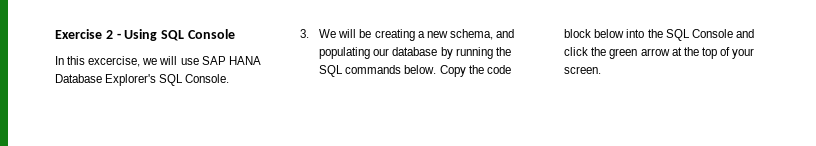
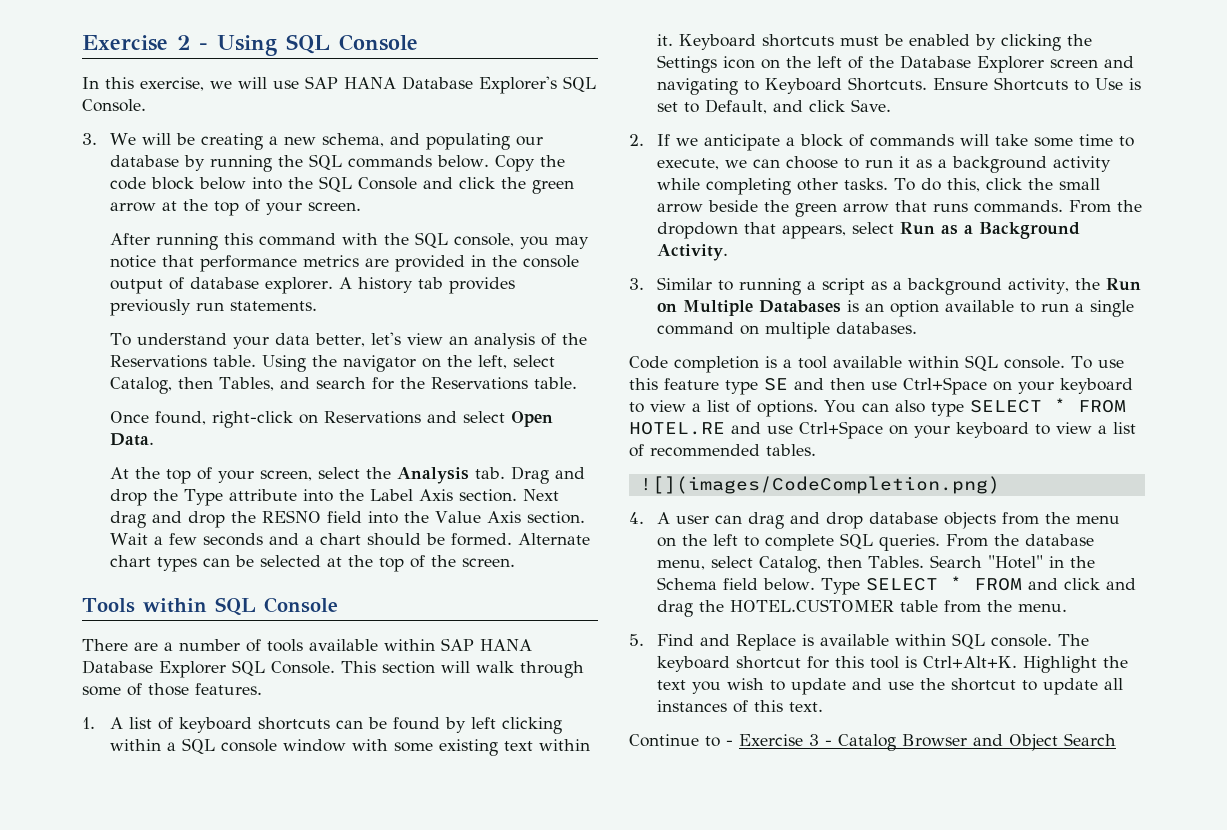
[88,56,141,67] excercise, -> [140,77,204,91] exercise,
(602, 70) none -> [110,232,590,250] [110,255,580,272] [110,277,516,294] [110,299,318,316] [110,332,588,349] [110,355,556,372] [110,377,578,394] [110,411,554,428] [110,433,155,446] [110,466,586,484] [110,489,560,506] [110,510,586,528] [110,533,591,546] [110,555,516,572] [82,597,338,616] [82,638,532,652] [82,660,584,678] [82,683,262,696] [82,717,563,734] [110,738,591,756] [657,34,1093,51] [657,55,1135,73] [657,77,1142,95] [657,99,892,114] [629,134,1135,151] [657,156,1112,173] [657,178,1101,195] [657,200,1143,217] [657,222,1081,239] [657,244,729,261] [629,277,1142,295] [657,300,1135,317] [657,322,918,339] [629,355,1124,373] [629,377,1133,395] [629,398,1126,417] [629,421,1136,439] [629,444,816,457] [639,476,1000,494] [629,512,1121,529] [657,533,1095,551] [657,555,1096,573] [657,576,1137,595] [657,599,1068,617] [629,633,1090,651] [657,656,1129,673] [657,678,1124,695] [657,700,824,713] [629,733,1116,751] // After running this command with the SQL console, you may notice that performance metrics are provided in the console output of database explorer. A history tab provides previously run statements. // To understand your data better, let's view an analysis of the Reservations table. Using the navigator on the left, select Catalog, then Tables, and search for the Reservations table. // Once found, right-click on Reservations and select Open Data. // At the top of your screen, select the Analysis tab. Drag and drop the Type attribute into the Label Axis section. Next drag and drop the RESNO field into the Value Axis section. Wait a few seconds and a chart should be formed. Alternate chart types can be selected at the top of the screen. // Tools within SQL Console // There are a number of tools available within SAP HANA Database Explorer SQL Console. This section will walk through some of those features. // 1. A list of keyboard shortcuts can be found by left clicking within a SQL console window with some existing text within it. Keyboard shortcuts must be enabled by clicking the Settings icon on the left of the Database Explorer screen and navigating to Keyboard Shortcuts. Ensure Shortcuts to Use is set to Default, and click Save. // 2. If we anticipate a block of commands will take some time to execute, we can choose to run it as a background activity while completing other tasks. To do this, click the small arrow beside the green arrow that runs commands. From the dropdown that appears, select Run as a Background Activity. // 3. Similar to running a script as a background activity, the Run on Multiple Databases is an option available to run a single command on multiple databases. // Code completion is a tool available within SQL console. To use this feature type SE and then use Ctrl+Space on your keyboard to view a list of options. You can also type SELECT * FROM HOTEL.RE and use Ctrl+Space on your keyboard to view a list of recommended tables. // ![](images/CodeCompletion.png) // 4. A user can drag and drop database objects from the menu on the left to complete SQL queries. From the database menu, select Catalog, then Tables. Search "Hotel" in the Schema field below. Type SELECT * FROM and click and drag the HOTEL.CUSTOMER table from the menu. // 5. Find and Replace is available within SQL console. The keyboard shortcut for this tool is Ctrl+Alt+K. Highlight the text you wish to update and use the shortcut to update all instances of this text. // Continue to - Exercise 3 - Catalog Browser and Object Search

